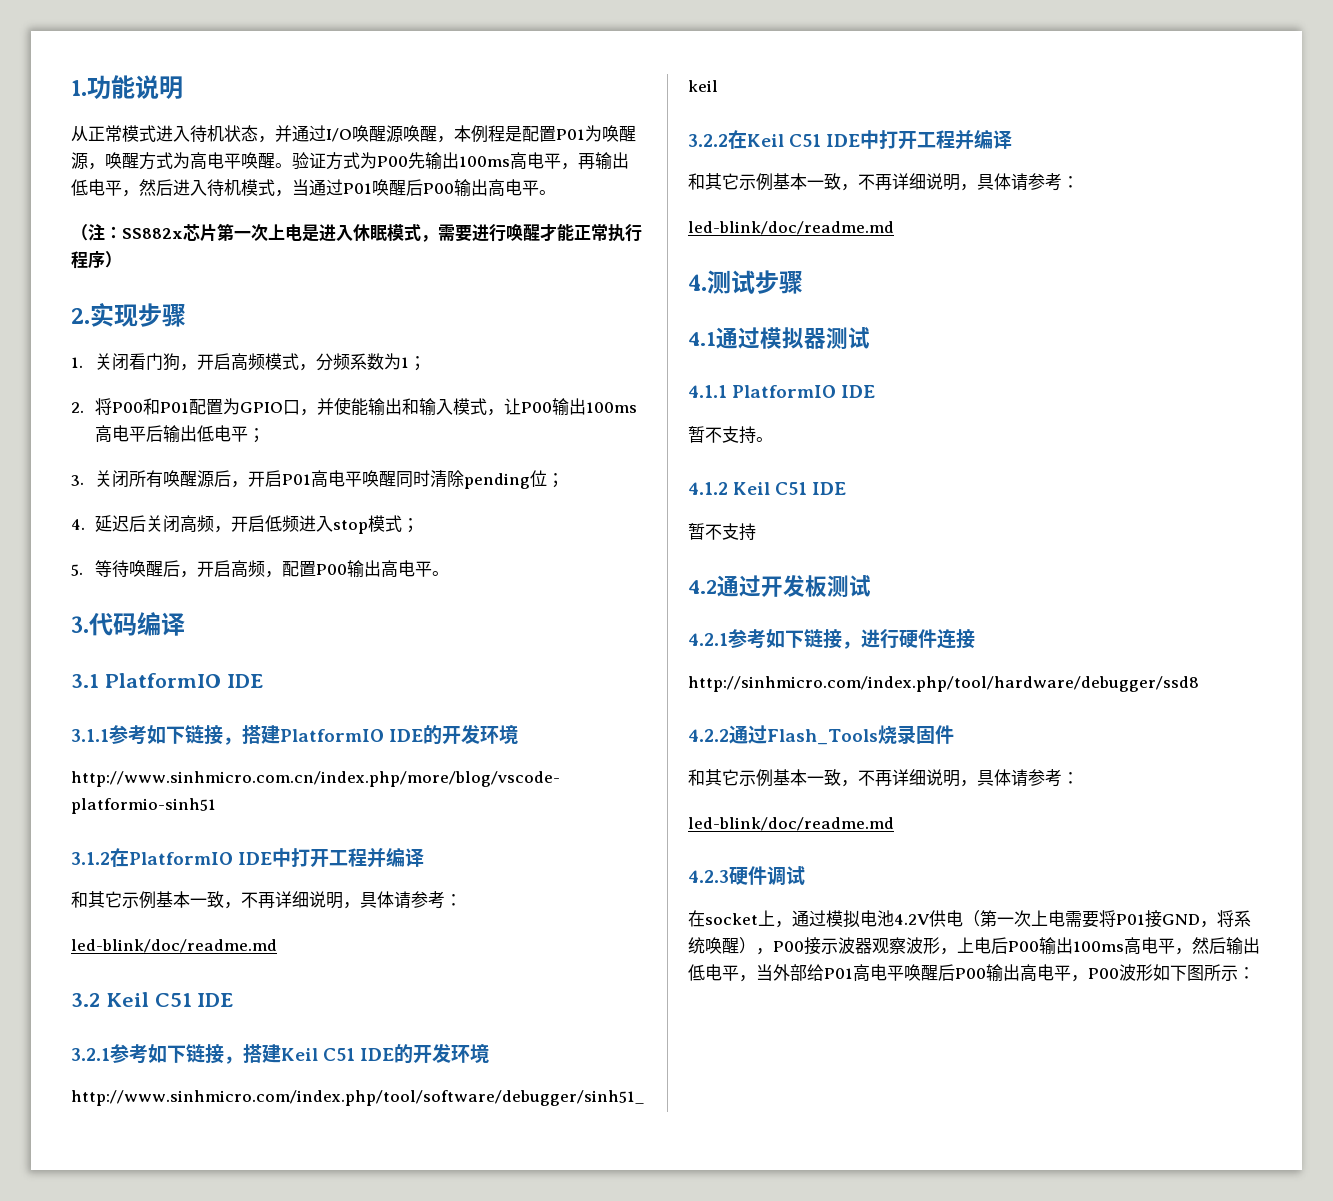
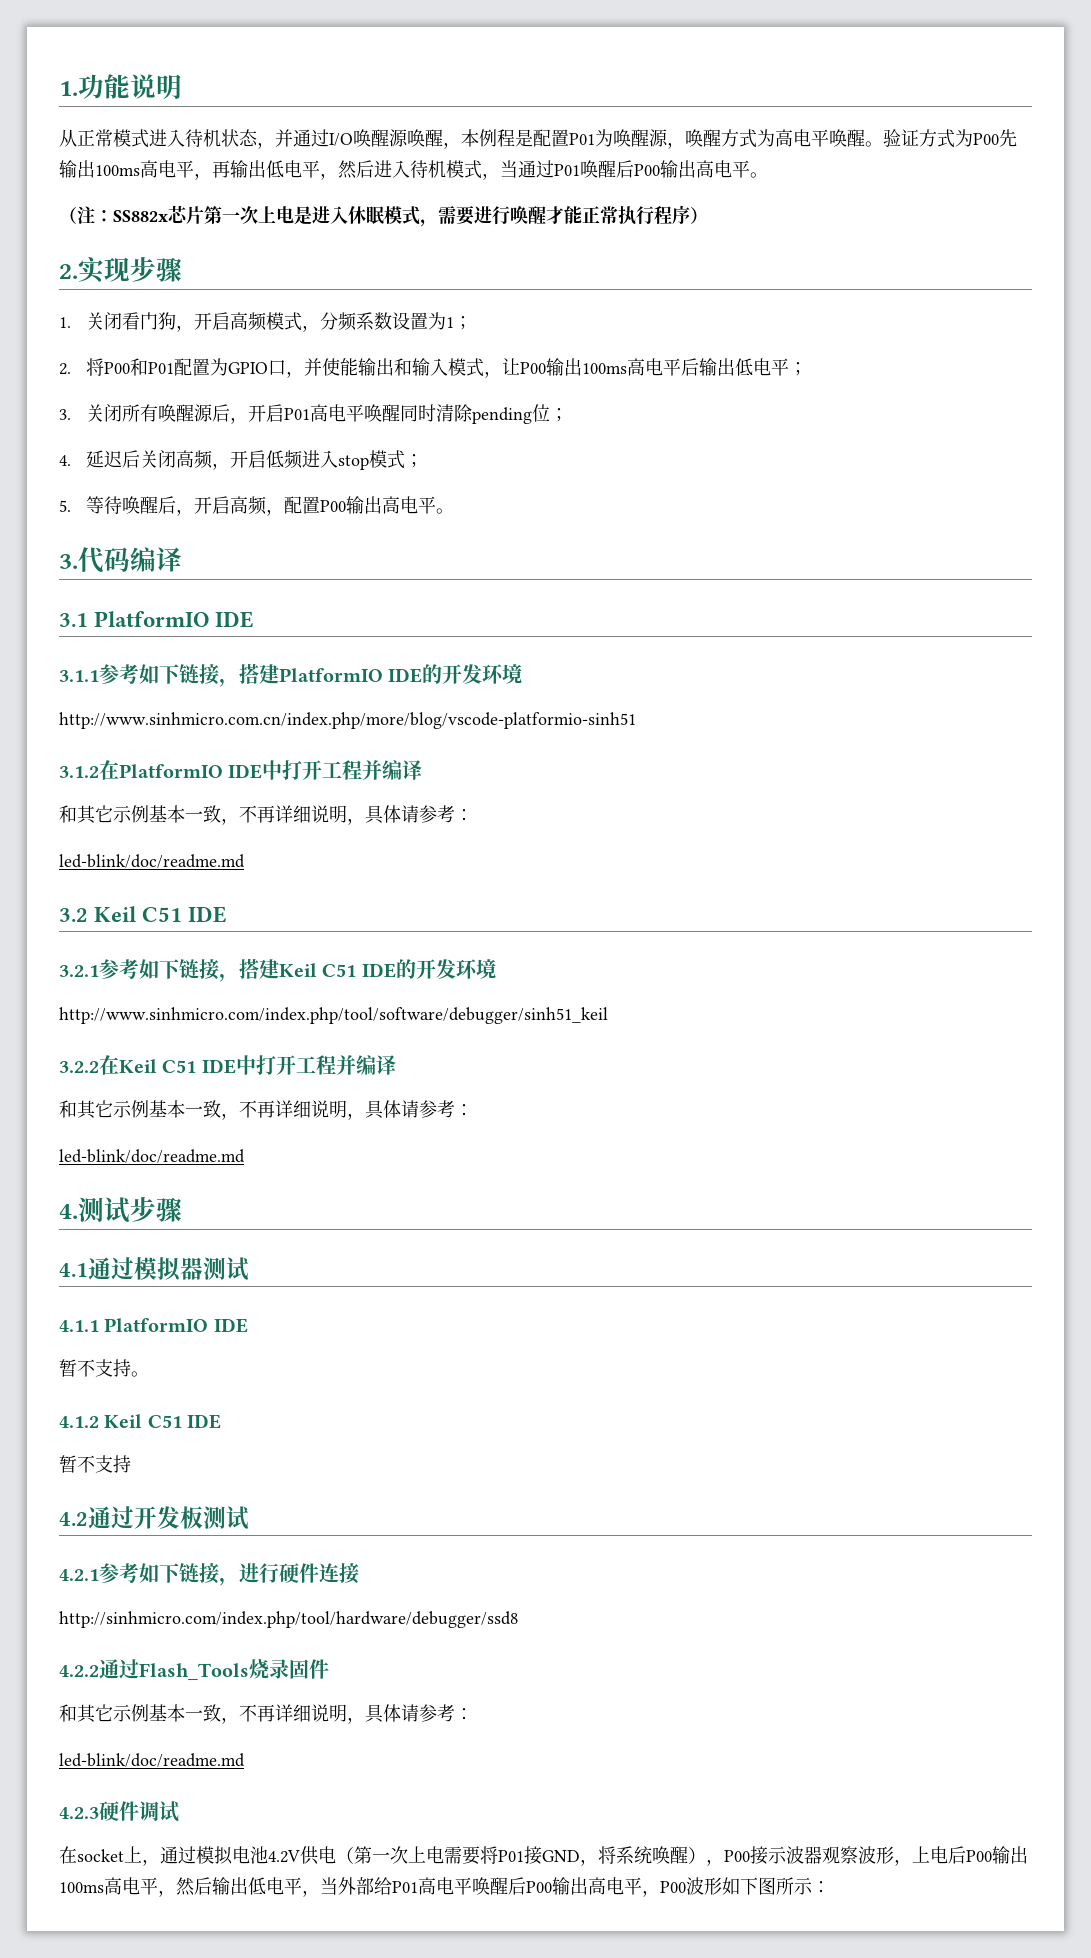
(385, 361) none -> [391,312,428,330] 设置

